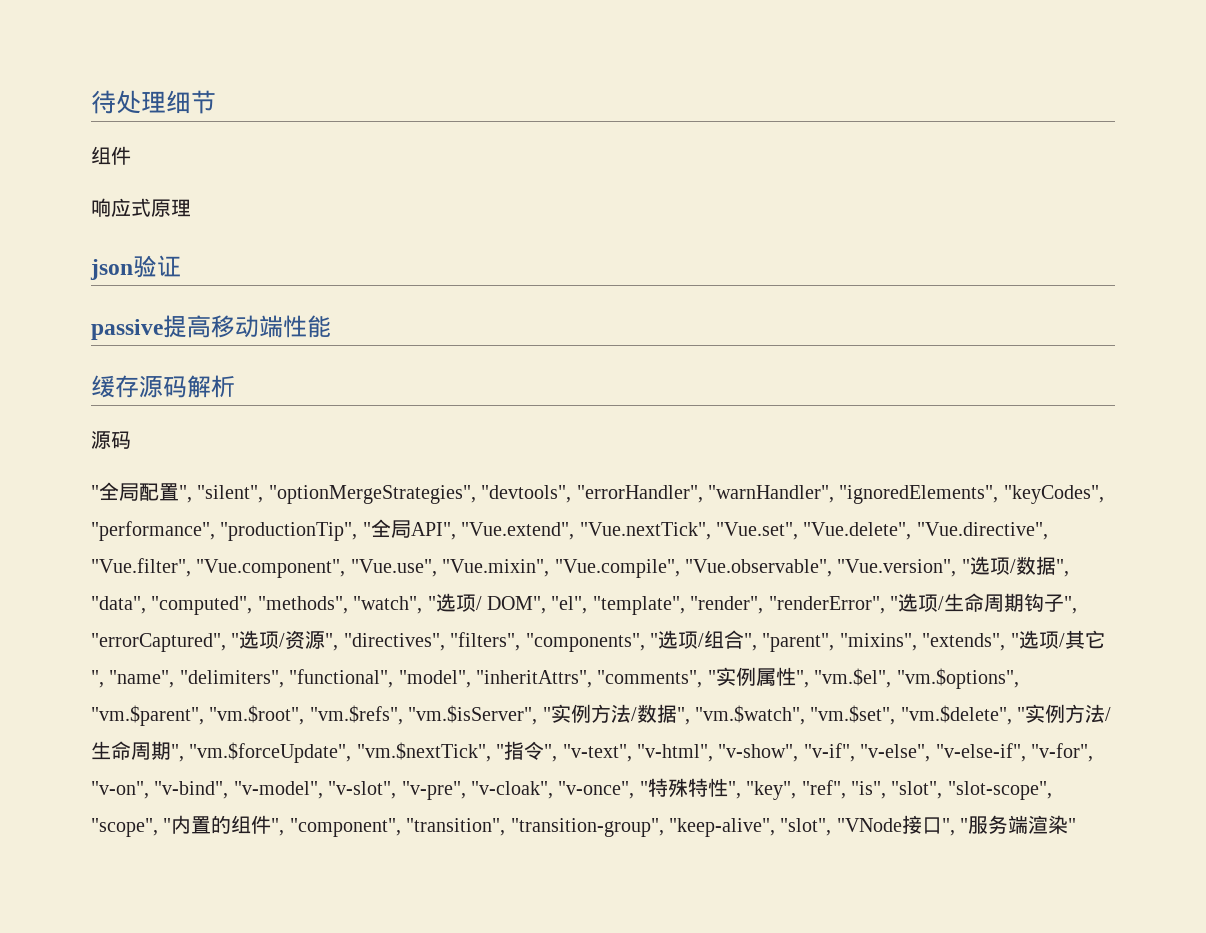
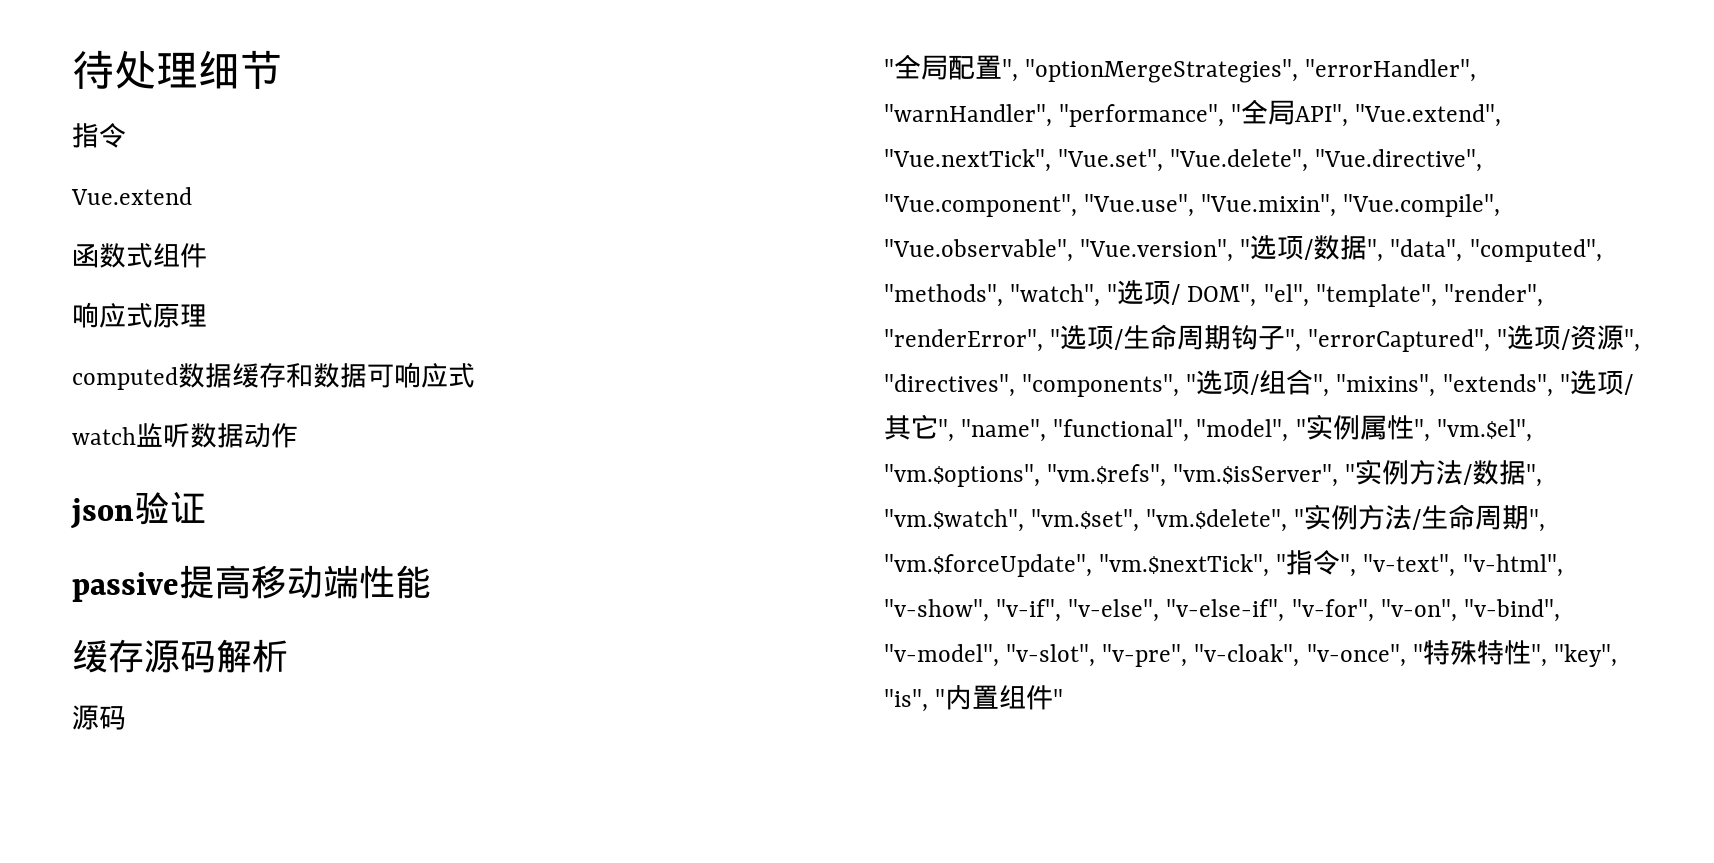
(216, 102) none -> [72,123,126,148] [71,187,192,205] [72,243,153,268] 指令 // Vue.extend // 函数式
(191, 208) none -> [72,362,475,390] [72,423,298,448] // computed数据缓存和数据可响应式 // watch监听数据动作
[197,485,1104,504] [91,521,358,541] "silent", "optionMergeStrategies", "devtools", "errorHandler", "warnHandler", "ignoredElements", "keyCodes", "performance", "productionTip", -> [1025,59,1477,83] [884,104,1225,127] "optionMergeStrategies", "errorHandler", "warnHandler", "performance",
[91,558,191,577] "Vue.filter", -> (1483, 160) none
[450,632,521,651] "filters", -> (1015, 385) none
[762,633,835,652] "parent", -> (1330, 385) none
[179,670,284,688] "delimiters", -> (1047, 430) none
[476,670,703,688] "inheritAttrs", "comments", -> (1289, 430) none
[91,705,305,726] "vm.$parent", "vm.$root", -> (1040, 475) none
[801,780,1052,800] [91,815,1069,837] "ref", "is", "slot", "slot-scope", "scope", "内置的组件", "component", "transition", "transition-group", "keep-alive", "slot", "VNode接口", "服务端渲染 -> [884,685,1054,712] "is", "内置组件

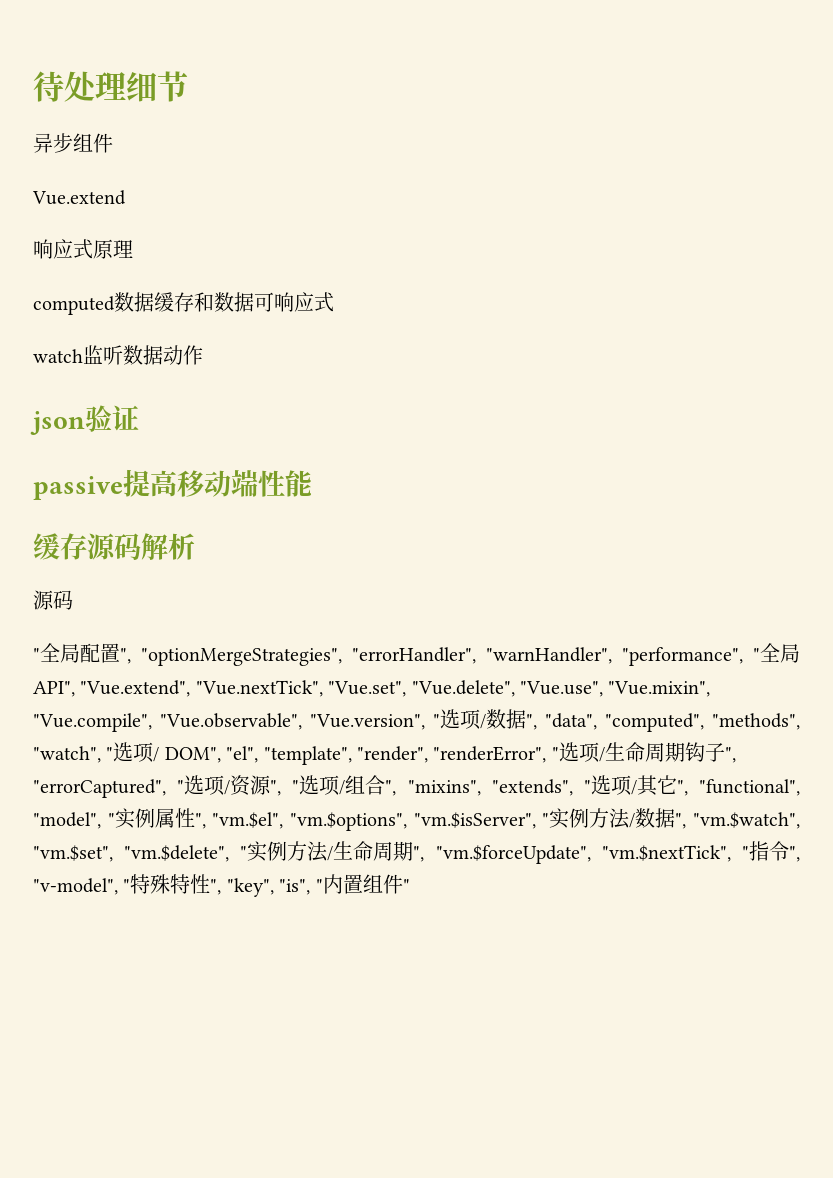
[72,123,126,148] 指令 -> [33,133,113,153] 异步组件
[72,243,207,268] // 函数式组件 -> (126, 197) none
[1315,149,1483,172] [884,194,1077,217] "Vue.directive", "Vue.component", -> (515, 688) none
[884,374,1180,397] "directives", "components", -> (282, 788) none
[961,419,1047,442] "name", -> (688, 788) none
[1047,464,1167,487] "vm.$refs", -> (407, 821) none
[1363,554,1563,577] [884,599,1560,622] [884,644,1406,667] "v-text", "v-html", "v-show", "v-if", "v-else", "v-else-if", "v-for", "v-on", "v-bind", "v-model", "v-slot", "v-pre", "v-cloak", "v-once", -> [33,878,118,895] "v-model",

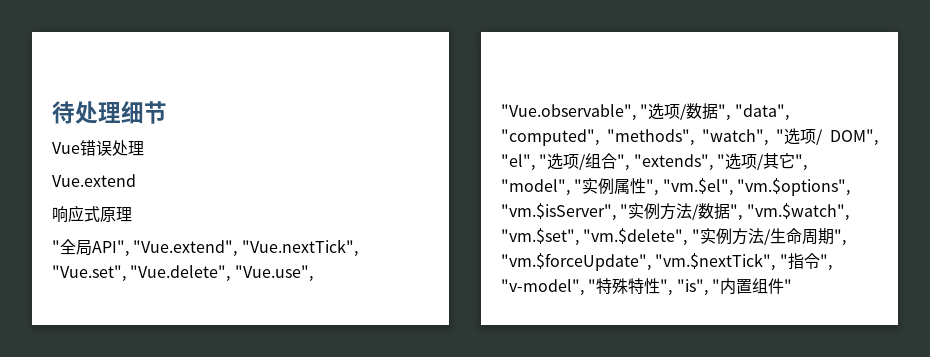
[33,133,113,153] 异步组件 -> [52,140,144,156] Vue错误处理
[33,292,334,315] [33,345,203,365] [30,405,139,435] [33,469,312,500] [33,533,195,560] [33,590,73,610] [33,643,743,666] computed数据缓存和数据可响应式 // watch监听数据动作 // json验证 // passive提高移动端性能 // 缓存源码解析 // 源码 // "全局配置", "optionMergeStrategies", "errorHandler", "warnHandler", "performance", -> (132, 214) none
[608,681,711,697] [33,713,425,732] "Vue.mixin", "Vue.compile", "Vue.observable", "Vue.version", -> [501,104,636,121] "Vue.observable",
[263,742,736,765] [33,775,282,798] "template", "render", "renderError", "选项/生命周期钩子", "errorCaptured", "选项/资源", -> (535, 162) none
[407,780,481,796] "mixins", -> (630, 162) none
[699,779,800,796] "functional", -> (807, 162) none
[226,878,274,897] "key", -> (673, 287) none

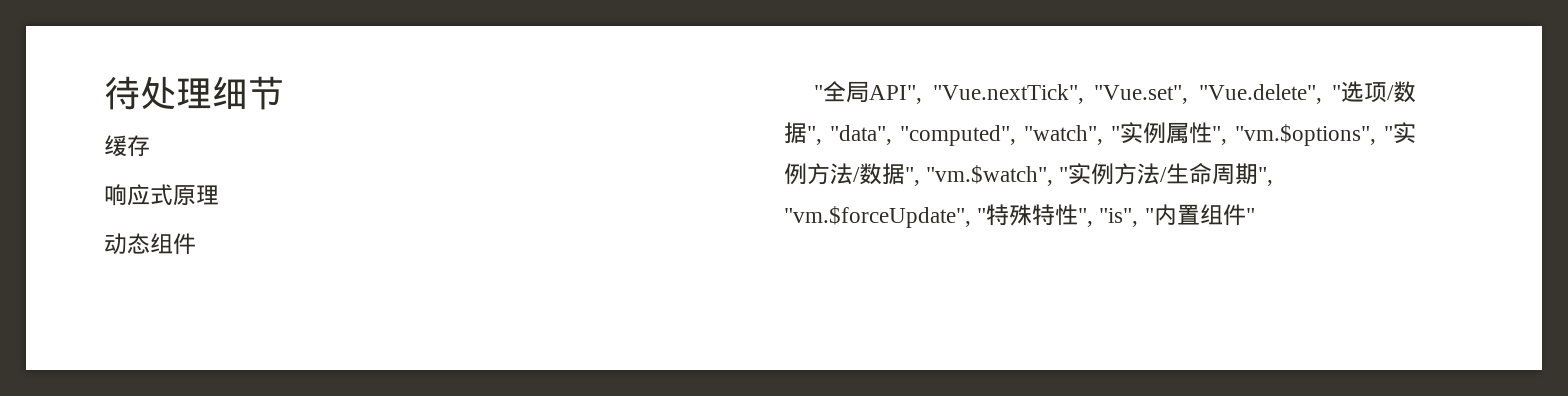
[52,140,144,156] [52,174,136,187] Vue错误处理 // Vue.extend -> [104,135,150,157] 缓存
(132, 214) none -> [104,233,196,255] // 动态组件
[133,240,238,257] "Vue.extend", -> (923, 94) none
[234,265,313,282] [501,104,636,121] "Vue.use", "Vue.observable", -> (1322, 94) none
[607,129,694,146] "methods", -> (1016, 135) none
[784,128,878,146] [501,153,807,171] [501,178,850,196] [501,203,616,221] 选项/ DOM", "el", "选项/组合", "extends", "选项/其它", "model", "实例属性", "vm.$el", "vm.$options", "vm.$isServer", -> [1120,122,1376,146] 实例属性", "vm.$options",
[501,228,688,246] "vm.$set", "vm.$delete", -> (1054, 175) none
[655,253,832,271] [501,279,584,296] "vm.$nextTick", "指令", "v-model", -> (971, 217) none

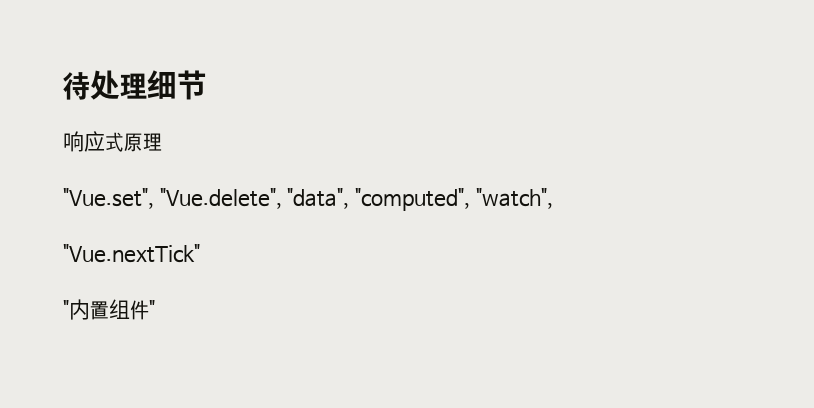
[104,135,150,157] // 缓存 -> (207, 85) none
[104,233,196,255] [814,81,1416,104] [784,122,1416,146] [784,163,1274,186] [784,204,1139,228] 动态组件 // "全局API", "Vue.nextTick", "Vue.set", "Vue.delete", "选项/数据", "data", "computed", "watch", "实例属性", "vm.$options", "实例方法/数据", "vm.$watch", "实例方法/生命周期", "vm.$forceUpdate", "特殊特性", "is", -> [63,188,553,211] [63,244,200,263] "Vue.set", "Vue.delete", "data", "computed", "watch", // "Vue.nextTick" //

